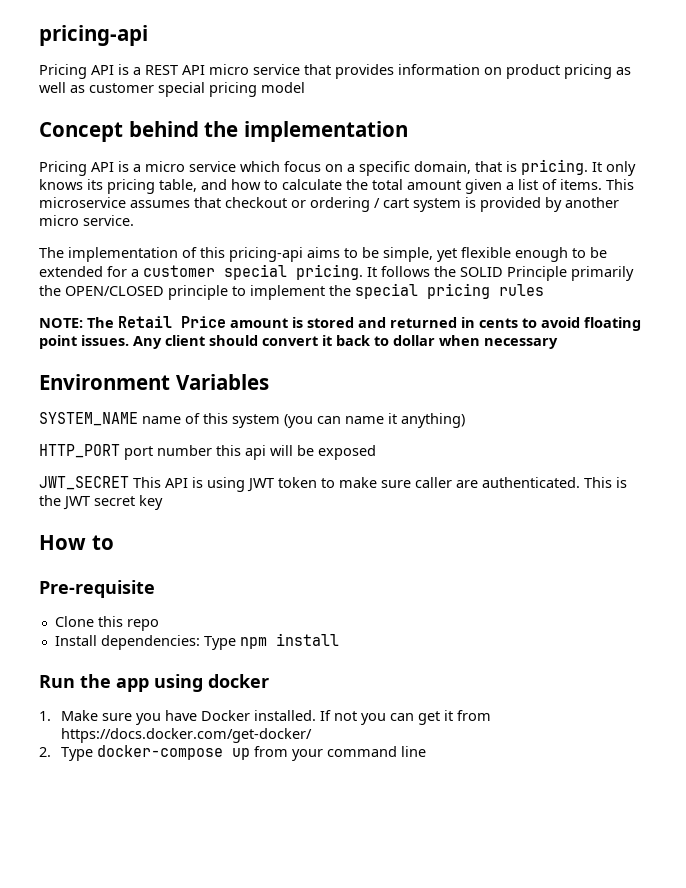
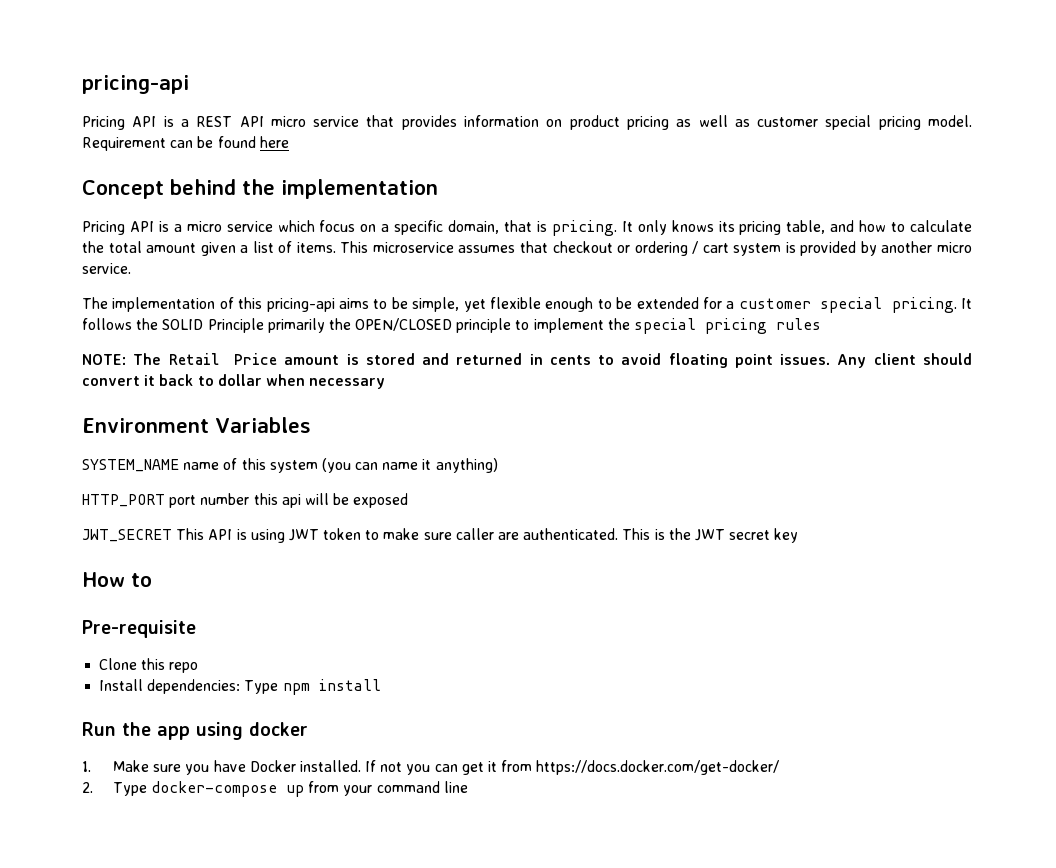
[261,82,305,93] model -> [927,115,972,127] [82,136,289,151] model. Requirement can be found here

